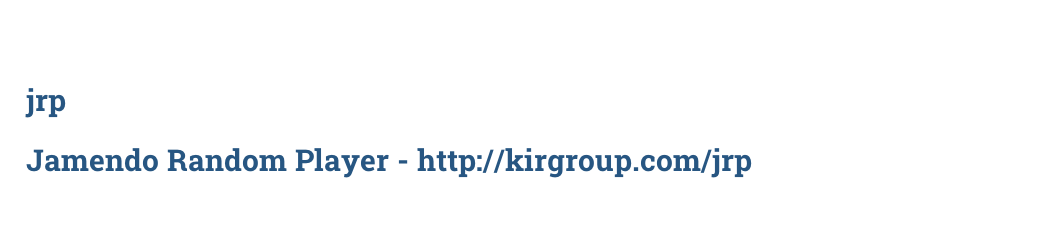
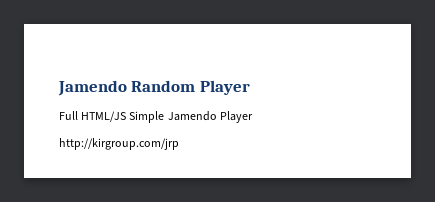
[25,88,66,118] jrp // -> (58, 88) none
[397,160,410,171] - -> [59,111,253,123] // Full HTML/JS Simple Jamendo Player //

